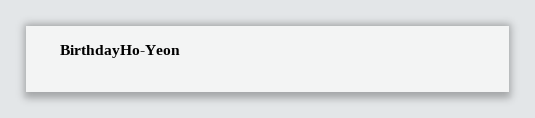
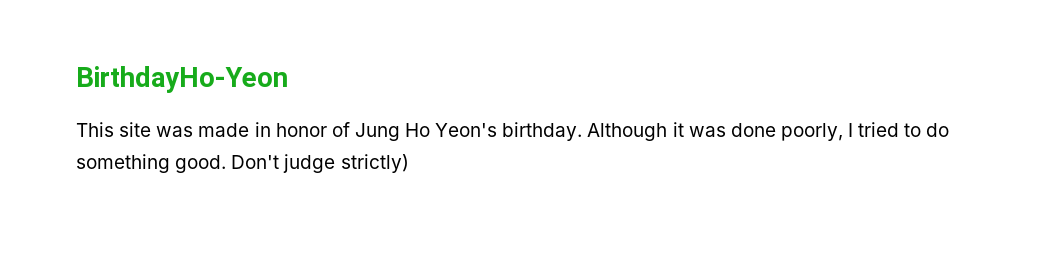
(180, 51) none -> [76,122,950,141] [76,154,409,173] // This site was made in honor of Jung Ho Yeon's birthday. Although it was done poorly, I tried to do something good. Don't judge strictly)

